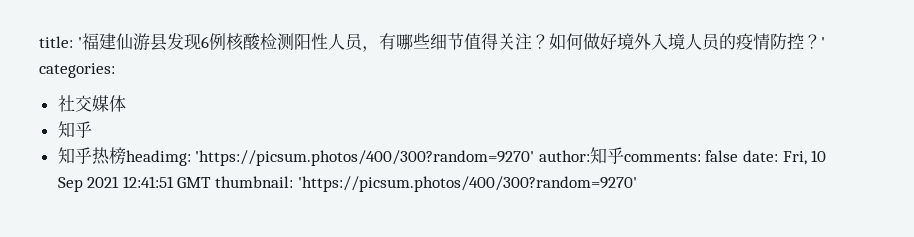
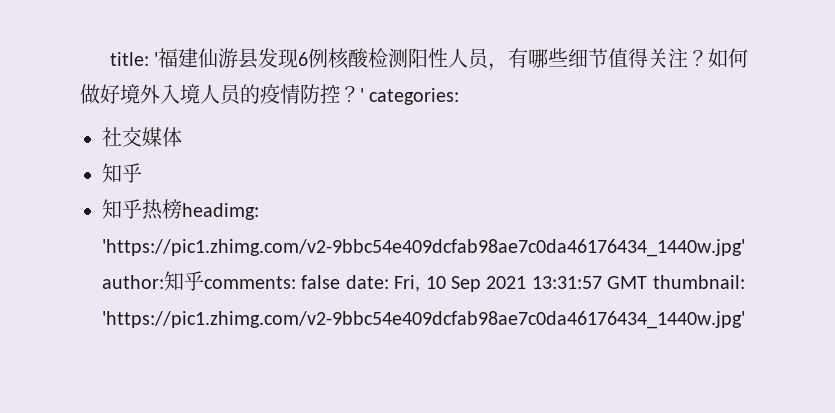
[195,150,535,166] 'https://picsum.photos/400/300?random=9270' -> [102,239,745,257] 'https://pic1.zhimg.com/v2-9bbc54e409dcfab98ae7c0da46176434_1440w.jpg'
[122,176,174,188] 12:41:51 -> [531,276,602,289] 13:31:57
[297,176,637,192] 'https://picsum.photos/400/300?random=9270' -> [102,311,745,329] 'https://pic1.zhimg.com/v2-9bbc54e409dcfab98ae7c0da46176434_1440w.jpg'

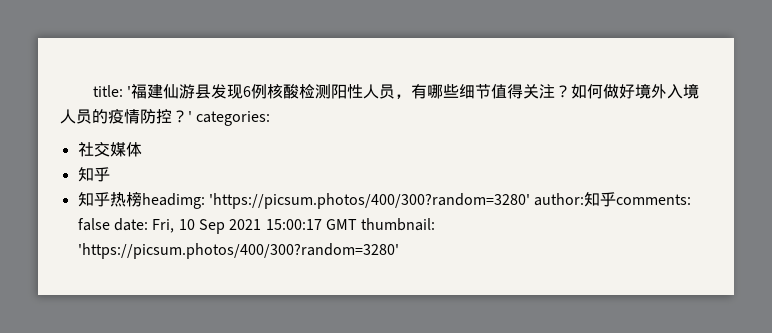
[102,239,745,257] 'https://pic1.zhimg.com/v2-9bbc54e409dcfab98ae7c0da46176434_1440w.jpg' -> [208,193,530,209] 'https://picsum.photos/400/300?random=3280'
[531,276,602,289] 13:31:57 -> [265,219,322,230] 15:00:17
[102,311,745,329] 'https://pic1.zhimg.com/v2-9bbc54e409dcfab98ae7c0da46176434_1440w.jpg' -> [77,243,399,259] 'https://picsum.photos/400/300?random=3280'

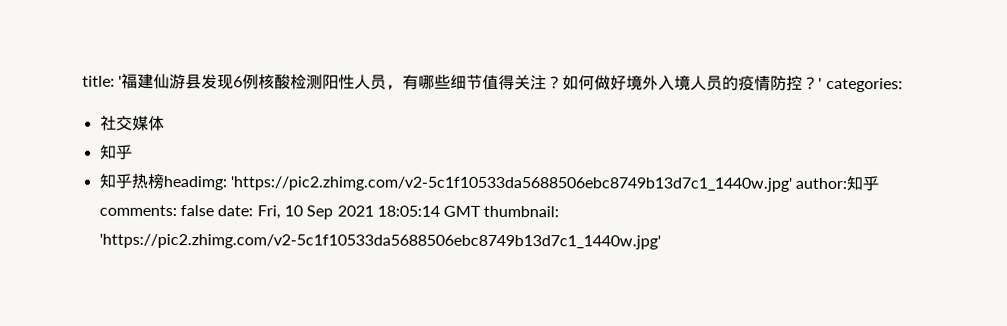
[208,193,530,209] 'https://picsum.photos/400/300?random=3280' -> [229,176,792,192] 'https://pic2.zhimg.com/v2-5c1f10533da5688506ebc8749b13d7c1_1440w.jpg'
[265,219,322,230] 15:00:17 -> [376,205,440,217] 18:05:14
[77,243,399,259] 'https://picsum.photos/400/300?random=3280' -> [98,233,661,250] 'https://pic2.zhimg.com/v2-5c1f10533da5688506ebc8749b13d7c1_1440w.jpg'

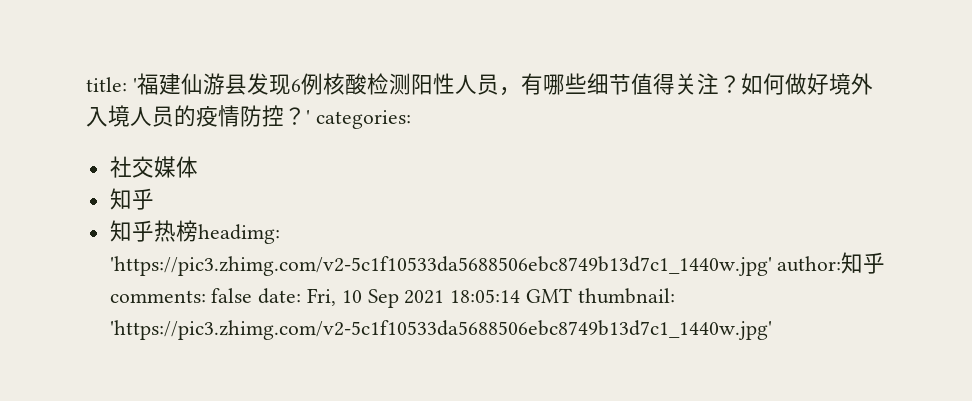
[229,176,792,192] 'https://pic2.zhimg.com/v2-5c1f10533da5688506ebc8749b13d7c1_1440w.jpg' -> [109,256,772,276] 'https://pic3.zhimg.com/v2-5c1f10533da5688506ebc8749b13d7c1_1440w.jpg'
[98,233,661,250] 'https://pic2.zhimg.com/v2-5c1f10533da5688506ebc8749b13d7c1_1440w.jpg' -> [109,320,772,340] 'https://pic3.zhimg.com/v2-5c1f10533da5688506ebc8749b13d7c1_1440w.jpg'

